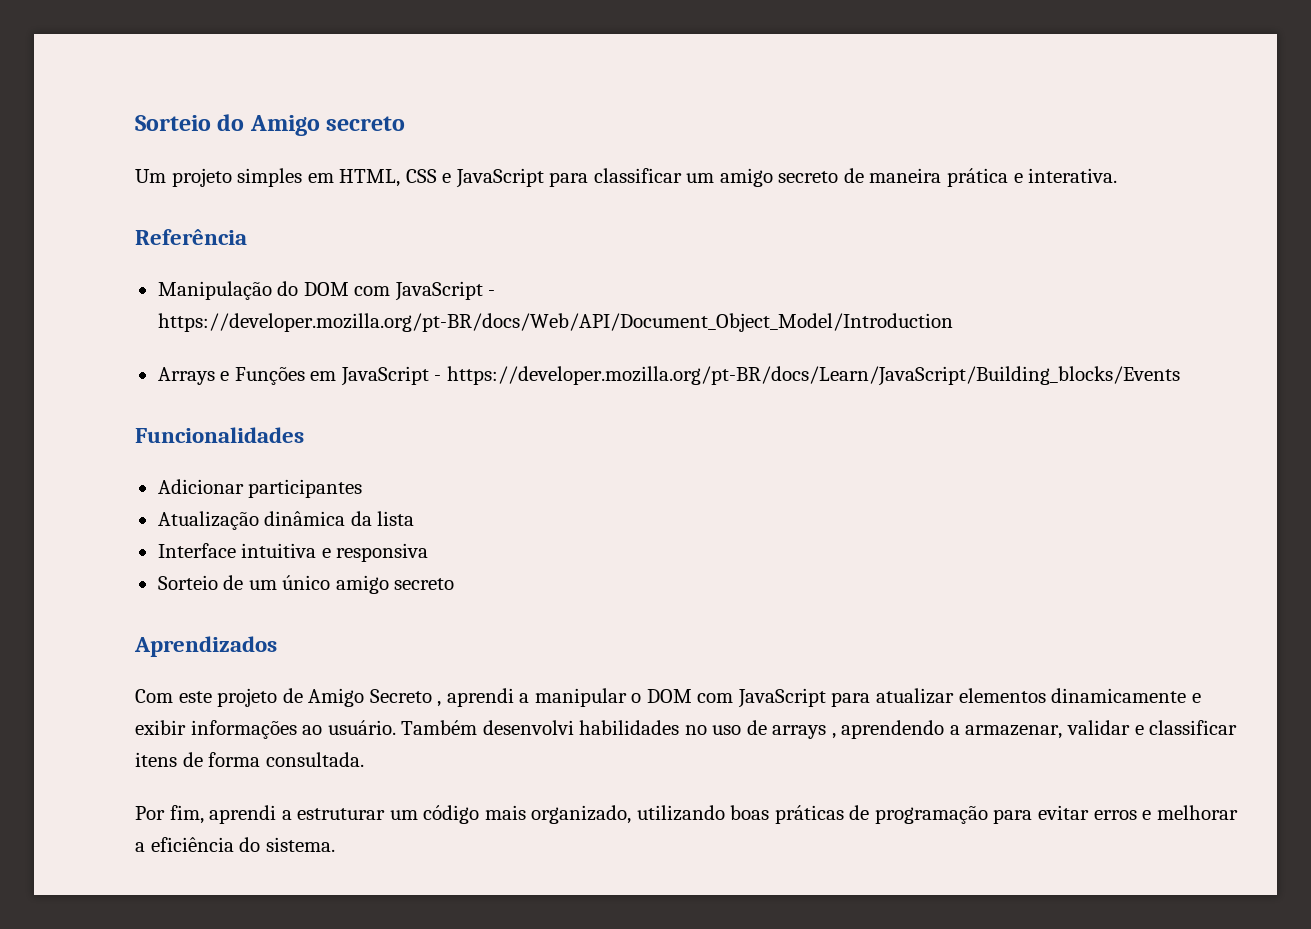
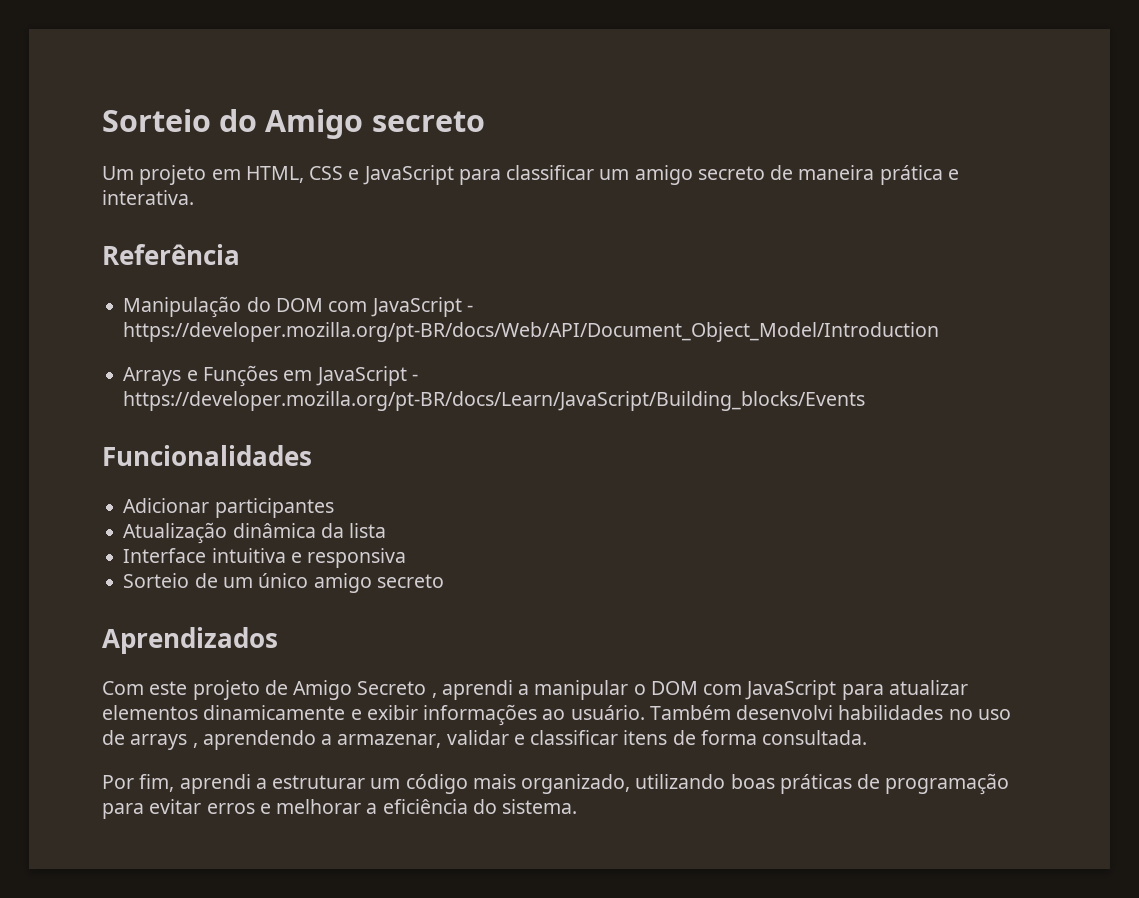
[237,168,303,187] simples -> (207, 175) none

